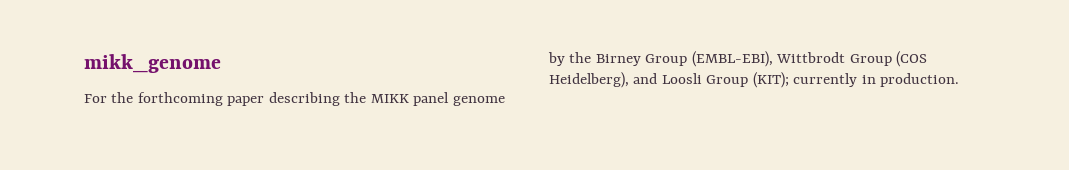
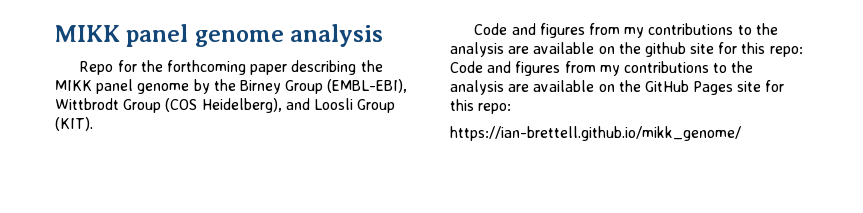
[84,54,221,73] [84,94,107,103] mikk_genome // For -> [55,24,384,47] [79,60,137,75] MIKK panel genome analysis // Repo for
[752,72,960,88] (KIT); currently in production. -> [55,117,93,131] [474,23,778,38] [450,42,803,57] [450,61,754,76] [450,80,785,95] [450,99,512,114] [450,126,741,141] (KIT). // Code and figures from my contributions to the analysis are available on the github site for this repo: Code and figures from my contributions to the analysis are available on the GitHub Pages site for this repo: // https://ian-brettell.github.io/mikk_genome/

